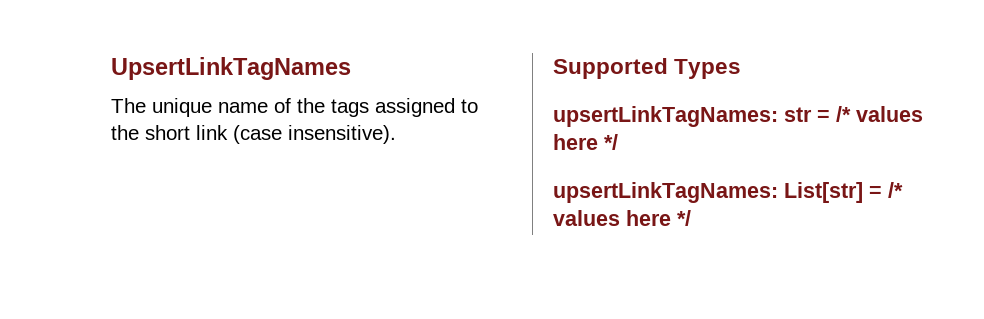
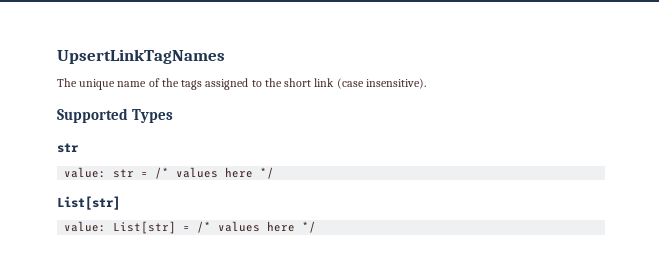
[553,106,778,127] upsertLinkTagNames: -> [57,143,79,153] [64,167,107,178] str // value:
[553,182,778,203] upsertLinkTagNames: -> [57,196,120,210] [64,221,107,232] List[str] // value:

